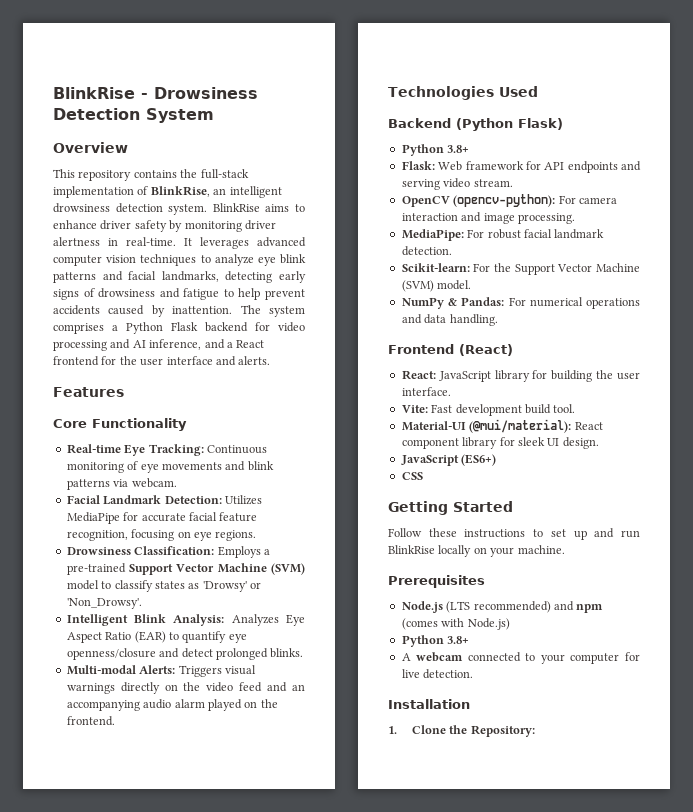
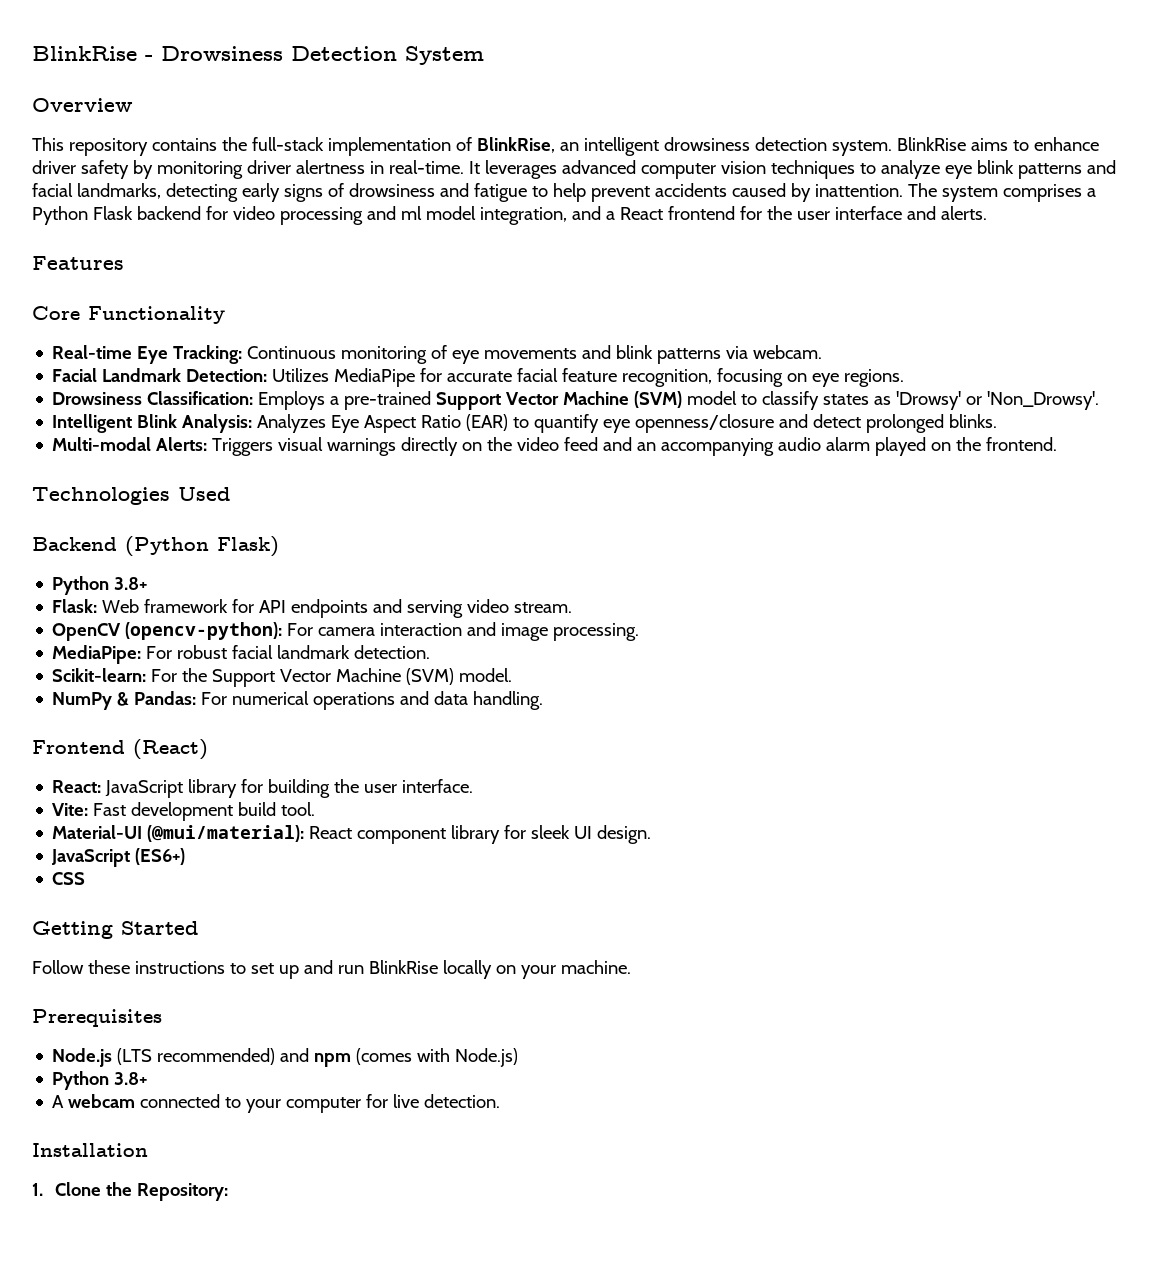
[132,339,202,350] AI inference, -> [400,206,567,225] ml model integration,

